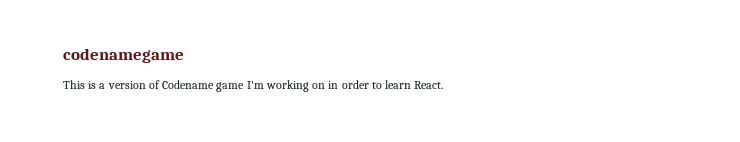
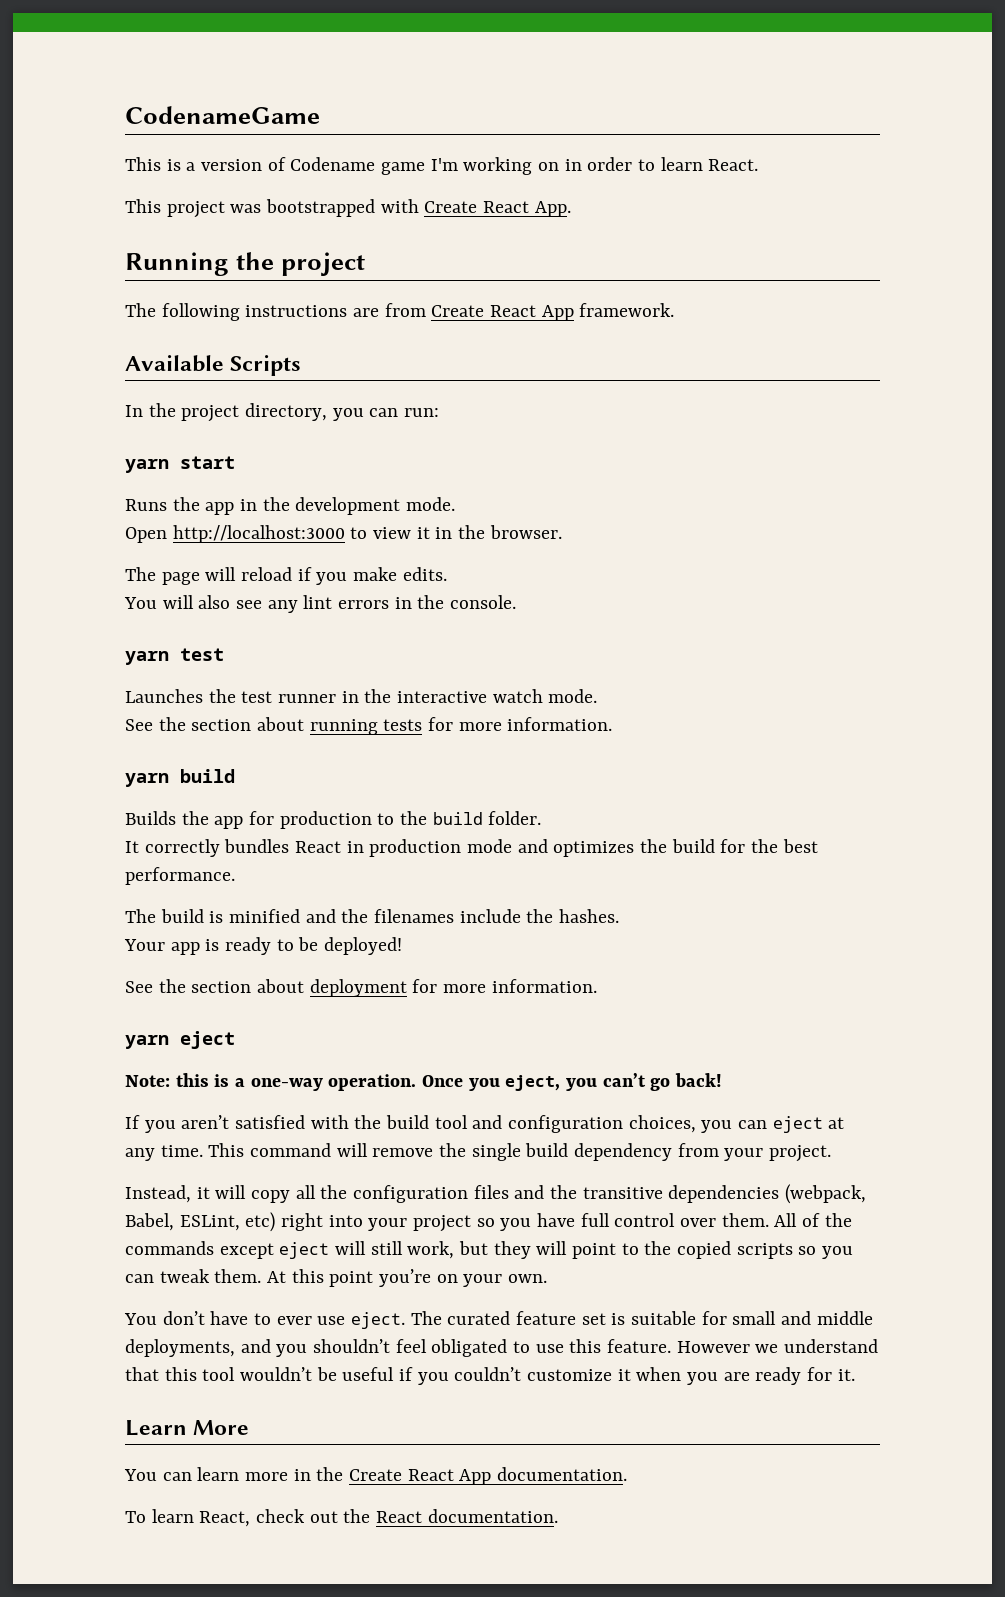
[63,48,184,63] codenamegame -> [125,106,320,124] CodenameGame
(444, 85) none -> [125,199,571,218] [125,252,366,276] [125,303,675,321] [125,355,302,376] [125,403,440,422] [125,456,235,473] [125,497,456,515] [125,525,562,543] [125,567,447,585] [124,595,517,613] [125,648,224,665] [125,689,598,703] [125,717,613,735] [125,769,235,787] [125,811,542,829] [125,839,818,857] [125,867,235,885] [125,909,620,923] [124,937,403,955] [125,979,597,997] [125,1031,235,1049] [125,1073,723,1091] [125,1115,845,1133] [125,1143,832,1162] [125,1184,867,1204] [125,1212,852,1232] [125,1241,854,1259] [125,1269,548,1287] [124,1311,873,1329] [125,1339,879,1357] [125,1367,855,1385] [125,1420,250,1436] [124,1467,628,1485] [125,1509,558,1527] // This project was bootstrapped with Create React App. // Running the project // The following instructions are from Create React App framework. // Available Scripts // In the project directory, you can run: // yarn start // Runs the app in the development mode. // Open http://localhost:3000 to view it in the browser. // The page will reload if you make edits. // You will also see any lint errors in the console. // yarn test // Launches the test runner in the interactive watch mode. // See the section about running tests for more information. // yarn build // Builds the app for production to the build folder. // It correctly bundles React in production mode and optimizes the build for the best performance. // The build is minified and the filenames include the hashes. // Your app is ready to be deployed! // See the section about deployment for more information. // yarn eject // Note: this is a one-way operation. Once you eject, you can’t go back! // If you aren’t satisfied with the build tool and configuration choices, you can eject at any time. This command will remove the single build dependency from your project. // Instead, it will copy all the configuration files and the transitive dependencies (webpack, Babel, ESLint, etc) right into your project so you have full control over them. All of the commands except eject will still work, but they will point to the copied scripts so you can tweak them. At this point you’re on your own. // You don’t have to ever use eject. The curated feature set is suitable for small and middle deployments, and you shouldn’t feel obligated to use this feature. However we understand that this tool wouldn’t be useful if you couldn’t customize it when you are ready for it. // Learn More // You can learn more in the Create React App documentation. // To learn React, check out the React documentation.

